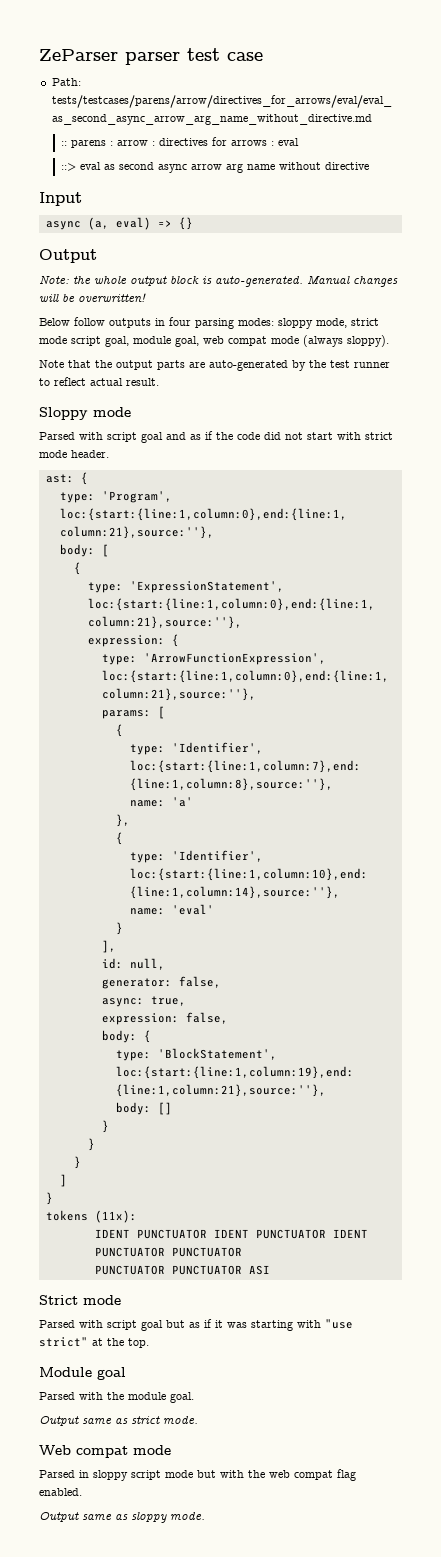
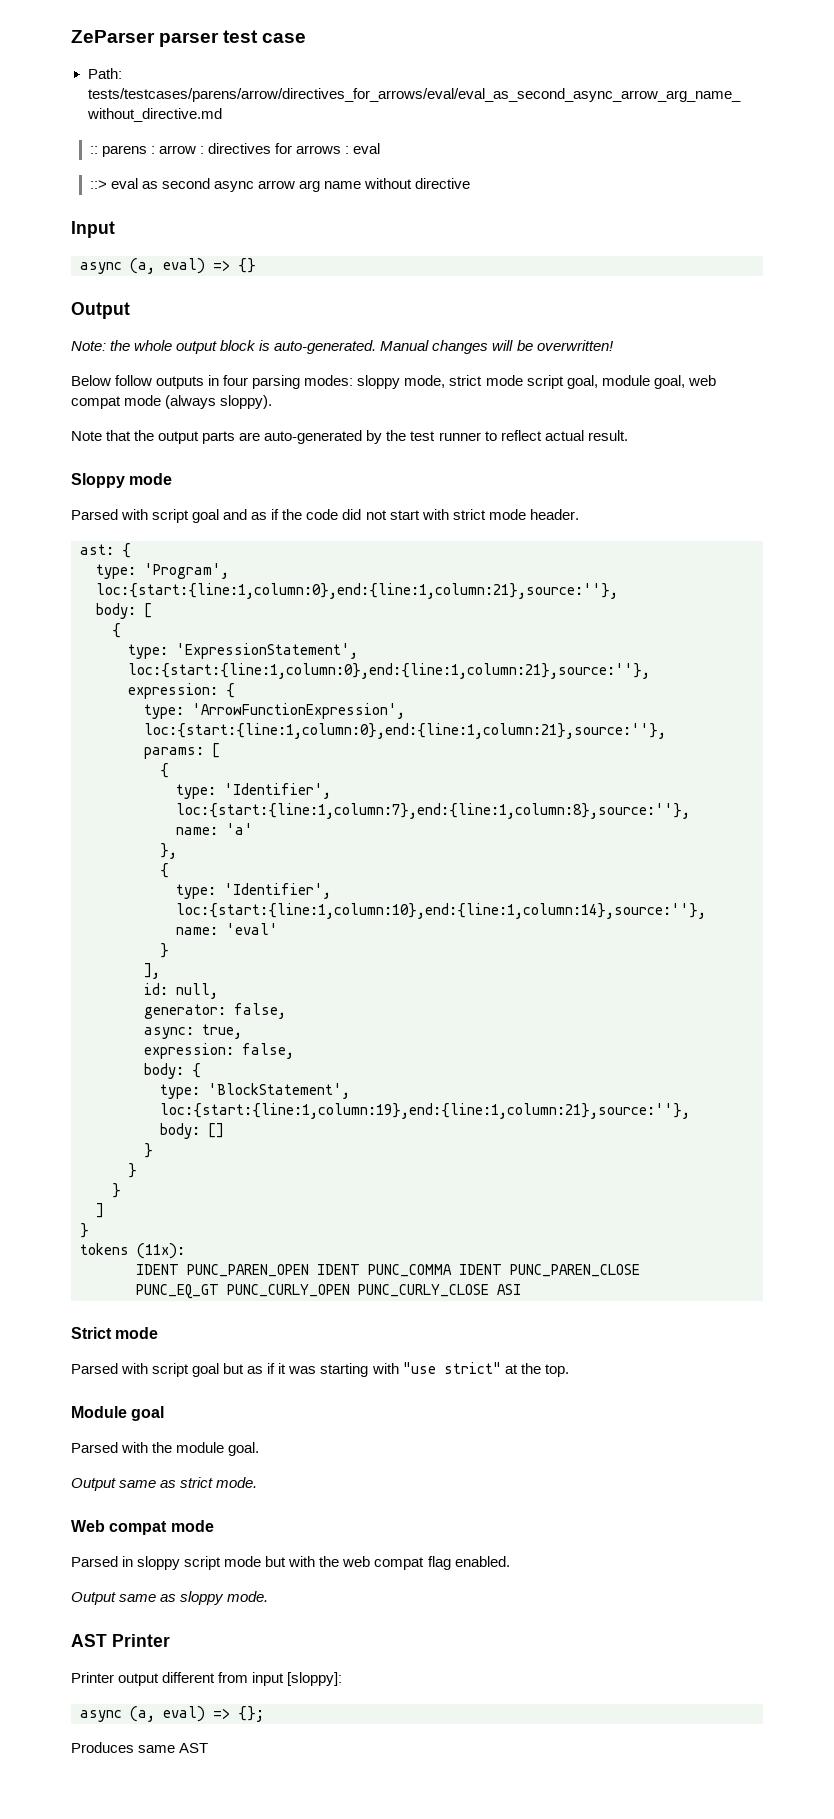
[136,1229,368,1239] [94,1247,242,1257] [94,1265,242,1275] PUNCTUATOR IDENT PUNCTUATOR IDENT PUNCTUATOR PUNCTUATOR // PUNCTUATOR PUNCTUATOR -> [187,1264,640,1277] [136,1284,489,1299] PUNC_PAREN_OPEN IDENT PUNC_COMMA IDENT PUNC_PAREN_CLOSE // PUNC_EQ_GT PUNC_CURLY_OPEN PUNC_CURLY_CLOSE
(205, 1516) none -> [71,1634,170,1647] [71,1672,343,1686] [80,1706,264,1722] [71,1742,209,1753] // AST Printer // Printer output different from input [sloppy]: // async (a, eval) => {}; // Produces same AST

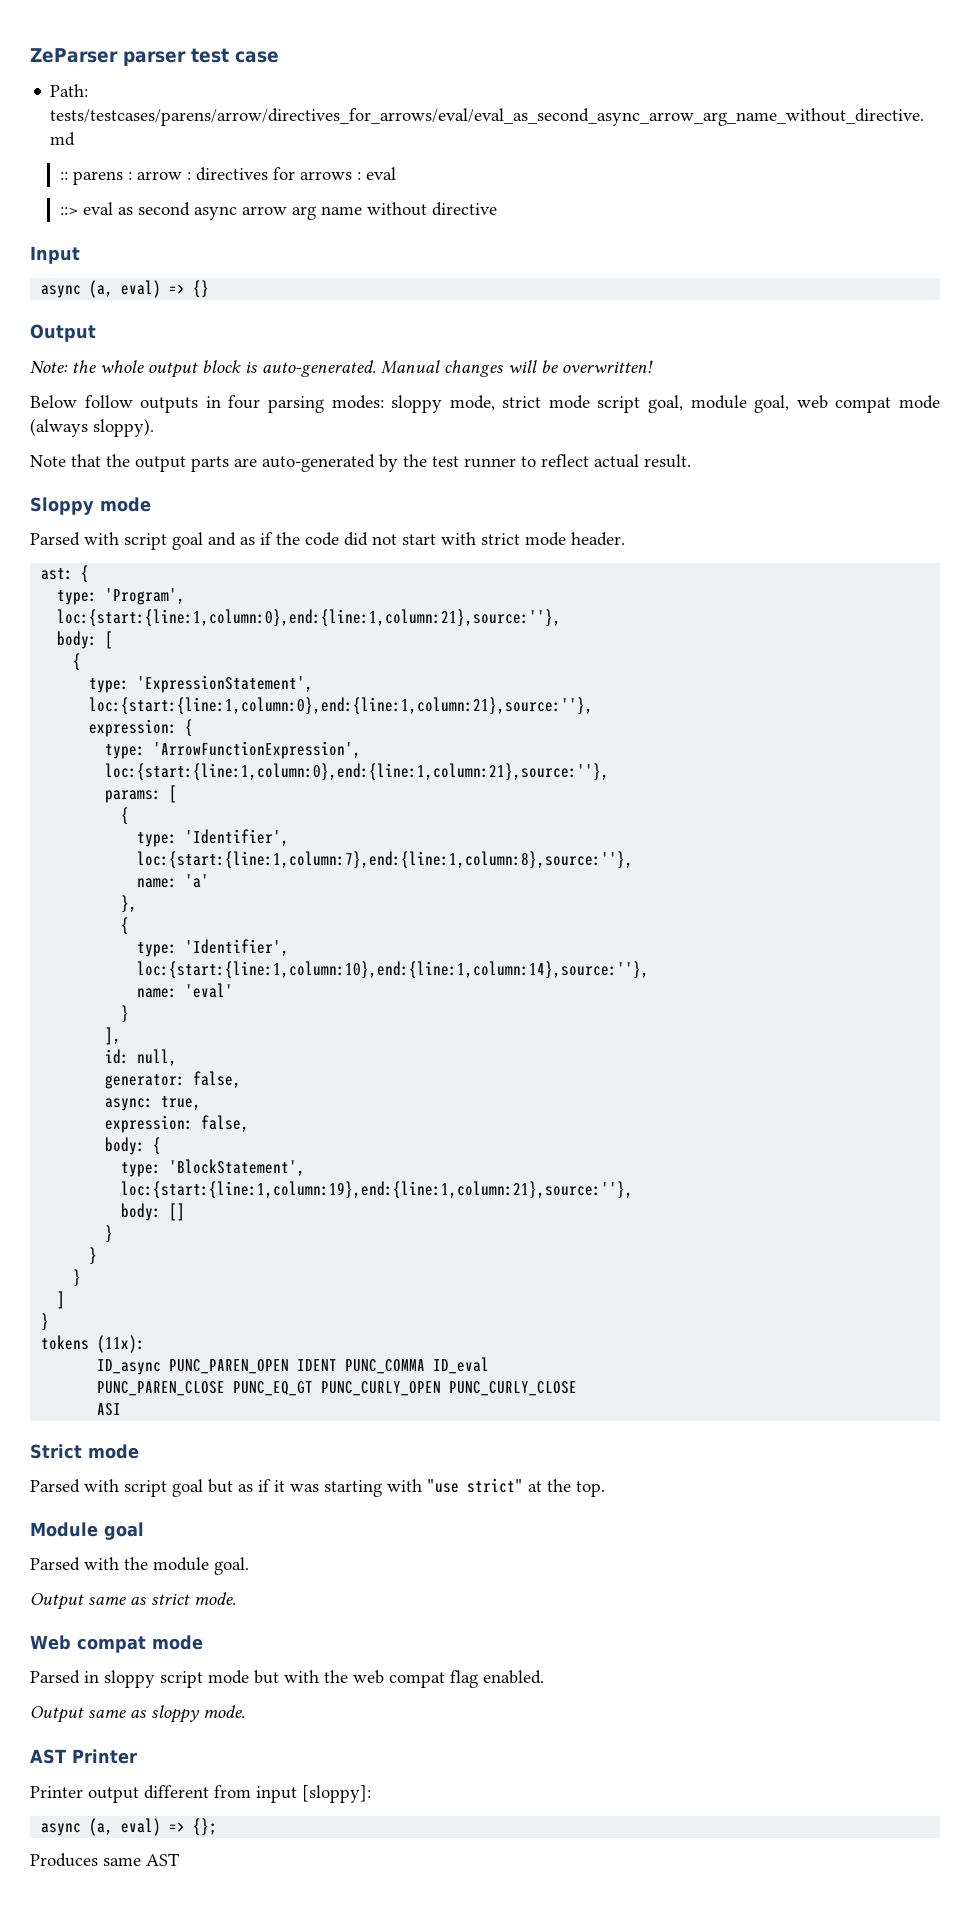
[136,1264,179,1275] IDENT -> [97,1359,162,1375] ID_async
[459,1264,502,1275] IDENT -> [433,1357,490,1374] ID_eval //
(640, 1270) // -> (226, 1388) none
(489, 1290) none -> (578, 1388) //

